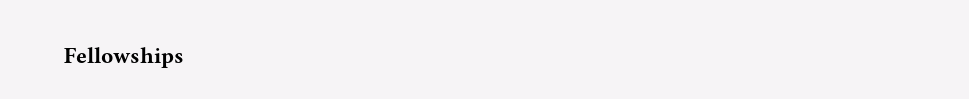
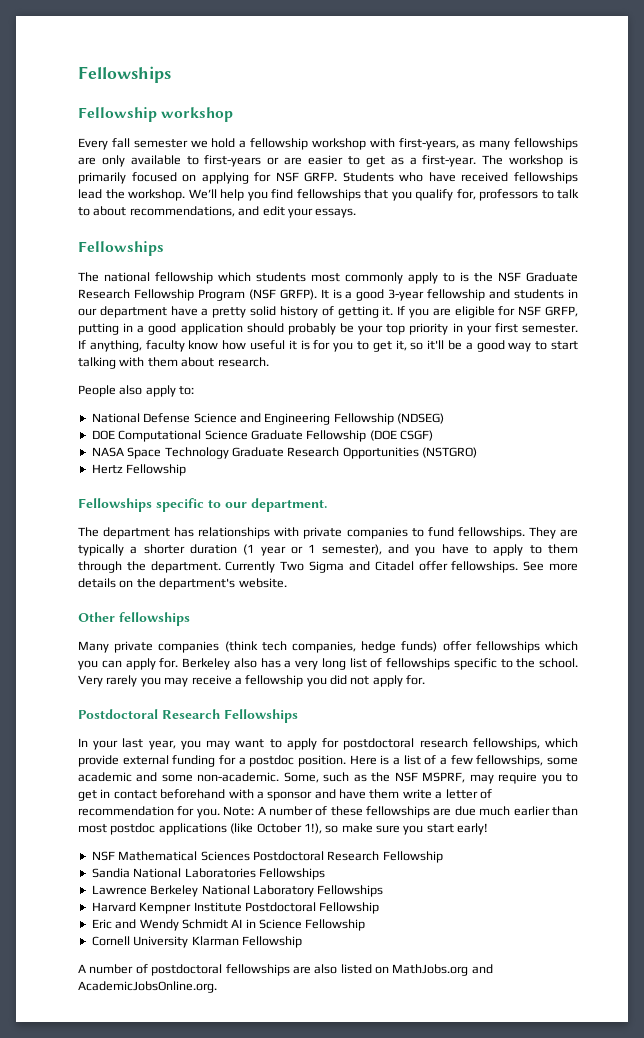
[64,47,184,68] Fellowships -> [78,66,171,83] [78,107,234,122] [78,138,578,150] [78,155,579,167] [78,172,578,184] [78,189,579,201] [78,206,357,218] [78,241,164,256] [78,272,578,284] [78,289,578,301] [78,306,578,318] [78,323,579,335] [78,340,579,352] [78,357,269,369] [78,385,195,397] [91,413,444,425] [91,430,433,442] [91,447,477,459] [91,464,187,476] [78,498,327,512] [78,527,578,539] [78,544,578,556] [78,561,578,573] [78,578,287,590] [78,612,190,626] [78,641,578,653] [78,658,578,670] [78,675,426,687] [78,709,298,723] [78,738,578,750] [78,755,579,767] [78,772,578,784] [78,789,492,801] [78,806,578,818] [78,823,489,835] [91,851,443,863] [91,868,325,880] [91,885,384,897] [91,902,380,914] [91,919,366,931] [91,936,302,948] [78,964,493,976] [78,981,217,993] Fellowships // Fellowship workshop // Every fall semester we hold a fellowship workshop with first-years, as many fellowships are only available to first-years or are easier to get as a first-year. The workshop is primarily focused on applying for NSF GRFP. Students who have received fellowships lead the workshop. We’ll help you find fellowships that you qualify for, professors to talk to about recommendations, and edit your essays. // Fellowships // The national fellowship which students most commonly apply to is the NSF Graduate Research Fellowship Program (NSF GRFP). It is a good 3-year fellowship and students in our department have a pretty solid history of getting it. If you are eligible for NSF GRFP, putting in a good application should probably be your top priority in your first semester. If anything, faculty know how useful it is for you to get it, so it'll be a good way to start talking with them about research. // People also apply to: // National Defense Science and Engineering Fellowship (NDSEG) // DOE Computational Science Graduate Fellowship (DOE CSGF) // NASA Space Technology Graduate Research Opportunities (NSTGRO) // Hertz Fellowship // Fellowships specific to our department. // The department has relationships with private companies to fund fellowships. They are typically a shorter duration (1 year or 1 semester), and you have to apply to them through the department. Currently Two Sigma and Citadel offer fellowships. See more details on the department's website. // Other fellowships // Many private companies (think tech companies, hedge funds) offer fellowships which you can apply for. Berkeley also has a very long list of fellowships specific to the school. Very rarely you may receive a fellowship you did not apply for. // Postdoctoral Research Fellowships // In your last year, you may want to apply for postdoctoral research fellowships, which provide external funding for a postdoc position. Here is a list of a few fellowships, some academic and some non-academic. Some, such as the NSF MSPRF, may require you to get in contact beforehand with a sponsor and have them write a letter of recommendation for you. Note: A number of these fellowships are due much earlier than most postdoc applications (like October 1!), so make sure you start early! // NSF Mathematical Sciences Postdoctoral Research Fellowship // Sandia National Laboratories Fellowships // Lawrence Berkeley National Laboratory Fellowships // Harvard Kempner Institute Postdoctoral Fellowship // Eric and Wendy Schmidt AI in Science Fellowship // Cornell University Klarman Fellowship // A number of postdoctoral fellowships are also listed on MathJobs.org and AcademicJobsOnline.org.

